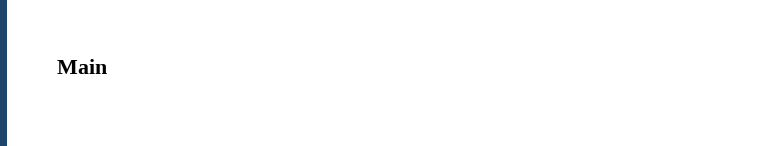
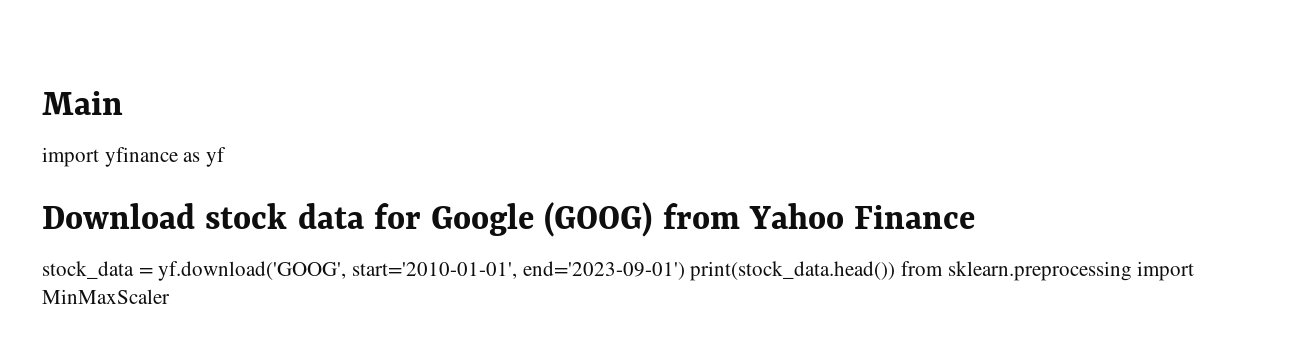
(107, 66) none -> [42,147,227,167] [42,202,976,237] [42,261,1195,281] [42,289,170,304] // import yfinance as yf // Download stock data for Google (GOOG) from Yahoo Finance // stock_data = yf.download('GOOG', start='2010-01-01', end='2023-09-01') print(stock_data.head()) from sklearn.preprocessing import MinMaxScaler

